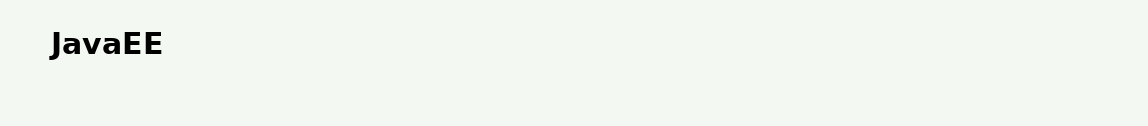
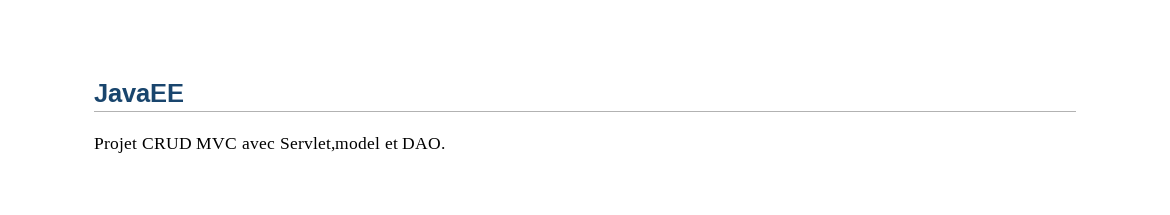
(164, 46) none -> [94,137,446,153] // Projet CRUD MVC avec Servlet,model et DAO.

